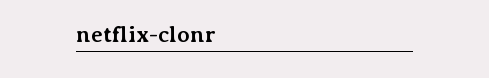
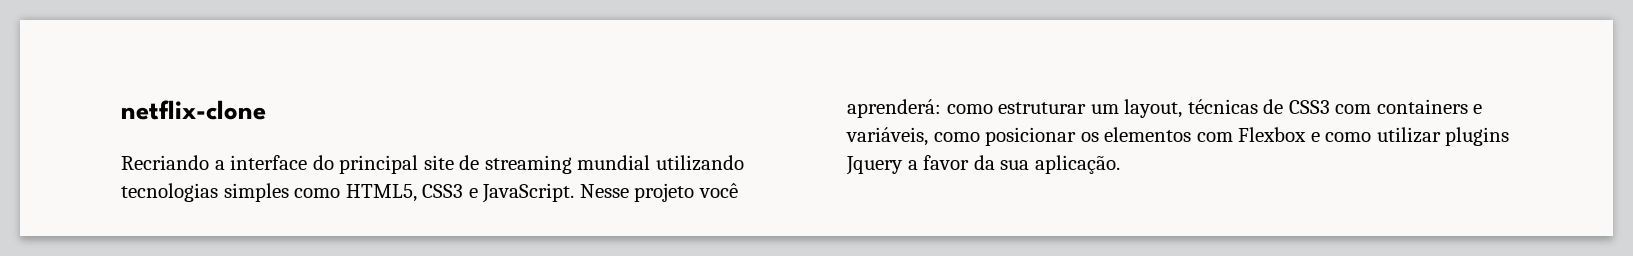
[76,26,216,42] netflix-clonr -> [121,100,266,120] [121,155,744,174] [121,183,738,203] [847,99,1483,118] [846,127,1510,146] [846,155,1120,175] netflix-clone // Recriando a interface do principal site de streaming mundial utilizando tecnologias simples como HTML5, CSS3 e JavaScript. Nesse projeto você aprenderá: como estruturar um layout, técnicas de CSS3 com containers e variáveis, como posicionar os elementos com Flexbox e como utilizar plugins Jquery a favor da sua aplicação.

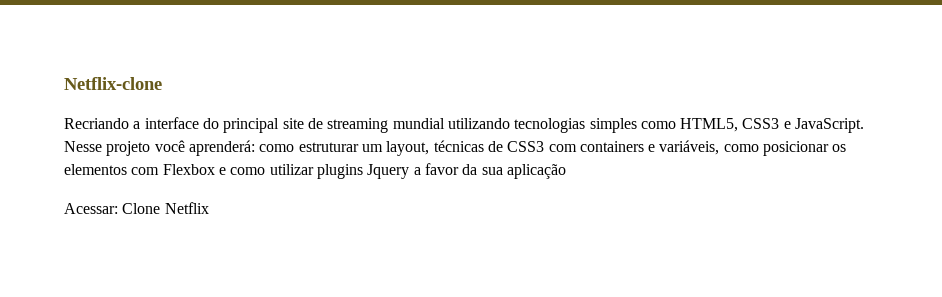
[121,100,266,120] netflix-clone -> [64,77,162,90] Netflix-clone
[1034,155,1120,174] aplicação. -> [506,164,566,179] [64,202,209,214] aplicação // Acessar: Clone Netflix

